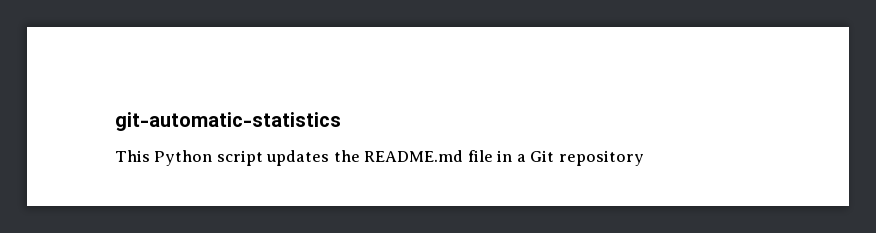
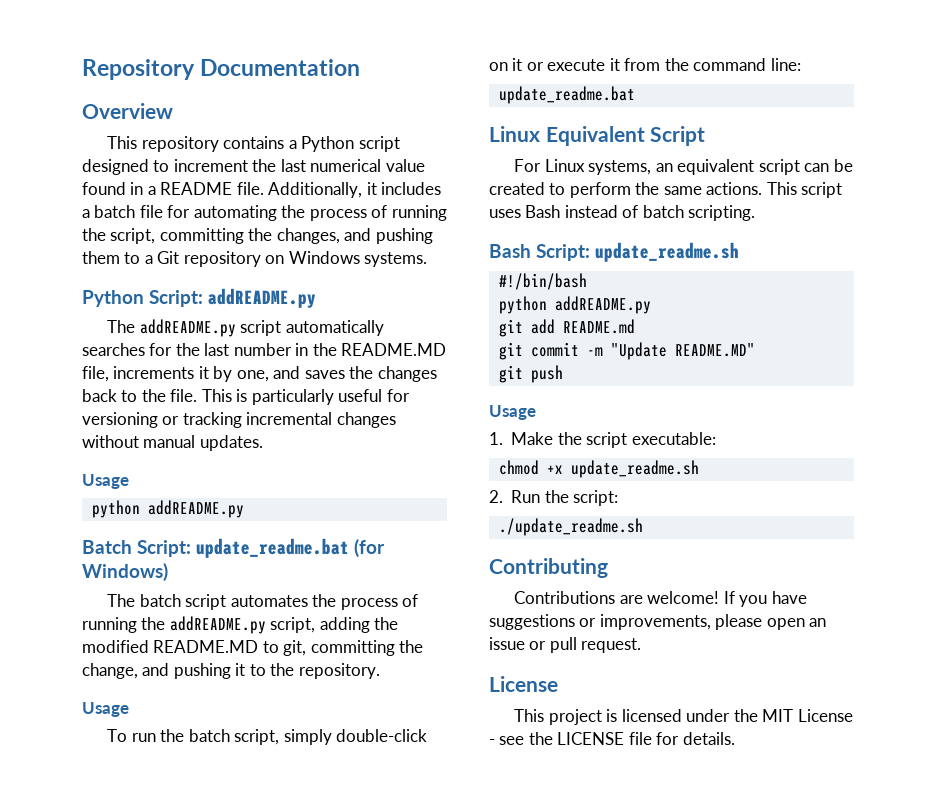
[115,112,341,131] [115,150,644,166] git-automatic-statistics // This Python script updates the README.md file in a Git repository -> [82,59,361,80] [82,103,173,119] [107,136,400,152] [82,159,425,175] [82,182,442,198] [82,205,447,221] [82,228,433,244] [82,251,428,267] [82,288,316,308] [107,319,384,337] [82,343,447,356] [82,366,437,382] [82,389,410,405] [82,412,396,428] [82,435,263,451] [82,474,129,489] [91,500,244,518] [82,538,385,558] [82,563,168,581] [107,594,419,610] [82,616,399,634] [82,640,424,656] [82,663,380,679] [82,702,129,717] [107,729,428,745] [489,58,801,71] [498,86,635,104] [489,126,706,146] [514,159,853,175] [489,182,843,198] [489,205,756,221] [489,242,739,262] [498,273,587,290] [498,296,651,314] [498,319,635,337] [498,342,755,360] [498,365,563,383] [489,405,536,420] [489,432,716,448] [498,460,699,478] [489,490,619,506] [498,518,643,536] [489,558,608,578] [514,591,807,607] [489,614,827,630] [489,637,642,653] [489,676,558,692] [514,709,853,725] [489,732,735,745] Repository Documentation // Overview // This repository contains a Python script designed to increment the last numerical value found in a README file. Additionally, it includes a batch file for automating the process of running the script, committing the changes, and pushing them to a Git repository on Windows systems. // Python Script: addREADME.py // The addREADME.py script automatically searches for the last number in the README.MD file, increments it by one, and saves the changes back to the file. This is particularly useful for versioning or tracking incremental changes without manual updates. // Usage // python addREADME.py // Batch Script: update_readme.bat (for Windows) // The batch script automates the process of running the addREADME.py script, adding the modified README.MD to git, committing the change, and pushing it to the repository. // Usage // To run the batch script, simply double-click on it or execute it from the command line: // update_readme.bat // Linux Equivalent Script // For Linux systems, an equivalent script can be created to perform the same actions. This script uses Bash instead of batch scripting. // Bash Script: update_readme.sh // #!/bin/bash // python addREADME.py // git add README.md // git commit -m "Update README.MD" // git push // Usage // 1. Make the script executable: // chmod +x update_readme.sh // 2. Run the script: // ./update_readme.sh // Contributing // Contributions are welcome! If you have suggestions or improvements, please open an issue or pull request. // License // This project is licensed under the MIT License - see the LICENSE file for details.

